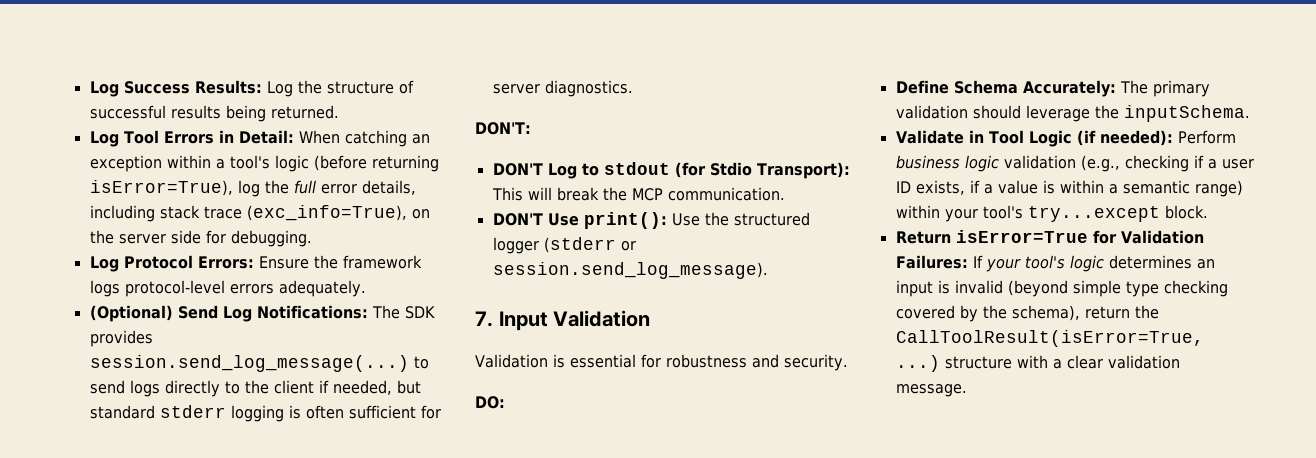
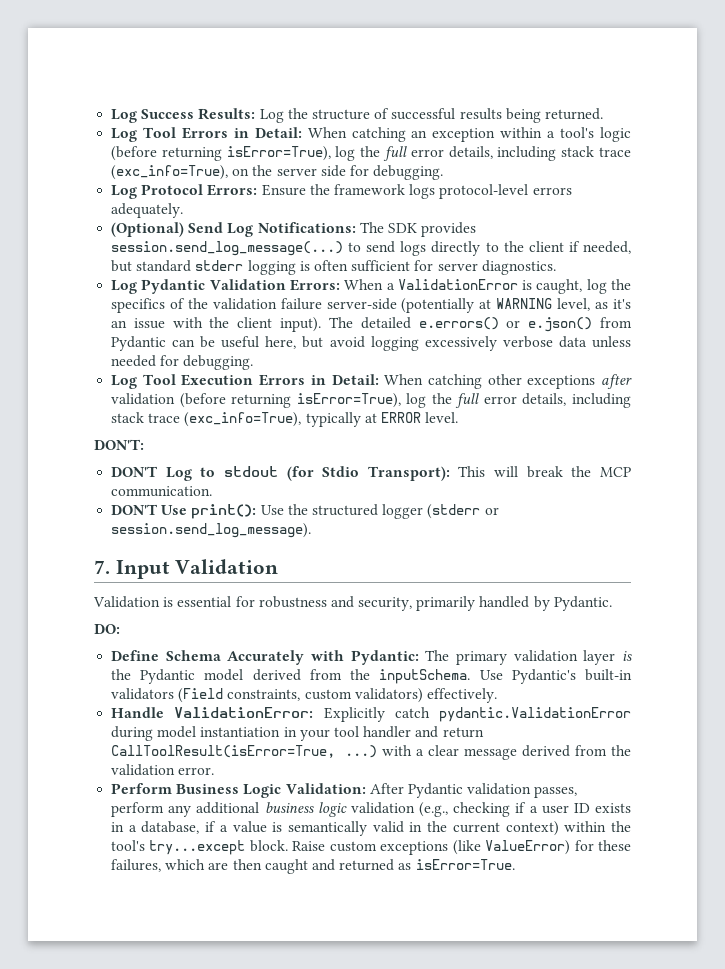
(633, 88) none -> [111,279,632,294] [111,298,631,313] [111,317,632,332] [111,336,631,351] [111,355,254,370] [111,374,632,389] [111,393,632,408] [111,412,459,427] // Log Pydantic Validation Errors: When a ValidationError is caught, log the specifics of the validation failure server-side (potentially at WARNING level, as it's an issue with the client input). The detailed e.errors() or e.json() from Pydantic can be useful here, but avoid logging excessively verbose data unless needed for debugging. // Log Tool Execution Errors in Detail: When catching other exceptions after validation (before returning isError=True), log the full error details, including stack trace (exc_info=True), typically at ERROR level.
[783,354,848,371] [475,396,505,409] [895,80,1210,97] [895,105,1250,122] [895,130,1236,147] security. // DO: // Define Schema Accurately: The primary validation should leverage the inputSchema. // Validate in Tool Logic (if needed): Perform -> [358,596,612,611] [94,624,120,634] [111,650,632,665] [111,669,633,684] [111,688,497,703] [111,707,631,722] [111,726,484,741] [111,745,632,760] [111,764,215,776] [111,783,578,798] [111,802,260,817] security, primarily handled by Pydantic. // DO: // Define Schema Accurately with Pydantic: The primary validation layer is the Pydantic model derived from the inputSchema. Use Pydantic's built-in validators (Field constraints, custom validators) effectively. // Handle ValidationError: Explicitly catch pydantic.ValidationError during model instantiation in your tool handler and return CallToolResult(isError=True, ...) with a clear message derived from the validation error. // Perform Business Logic Validation: After Pydantic validation passes, perform any additional
[915,180,1243,197] [895,205,1208,222] [895,230,1204,244] [895,255,1215,272] [895,280,1228,297] [895,305,1159,322] [895,330,1204,347] [895,355,1180,372] [895,384,967,397] exists, if a value is within a semantic range) within your tool's try...except block. // Return isError=True for Validation Failures: If your tool's logic determines an input is invalid (beyond simple type checking covered by the schema), return the CallToolResult(isError=True, ...) structure with a clear validation message. -> [595,803,632,813] [111,821,631,836] [111,840,632,855] [111,859,515,874] exists in a database, if a value is semantically valid in the current context) within the tool's try...except block. Raise custom exceptions (like ValueError) for these failures, which are then caught and returned as isError=True.

